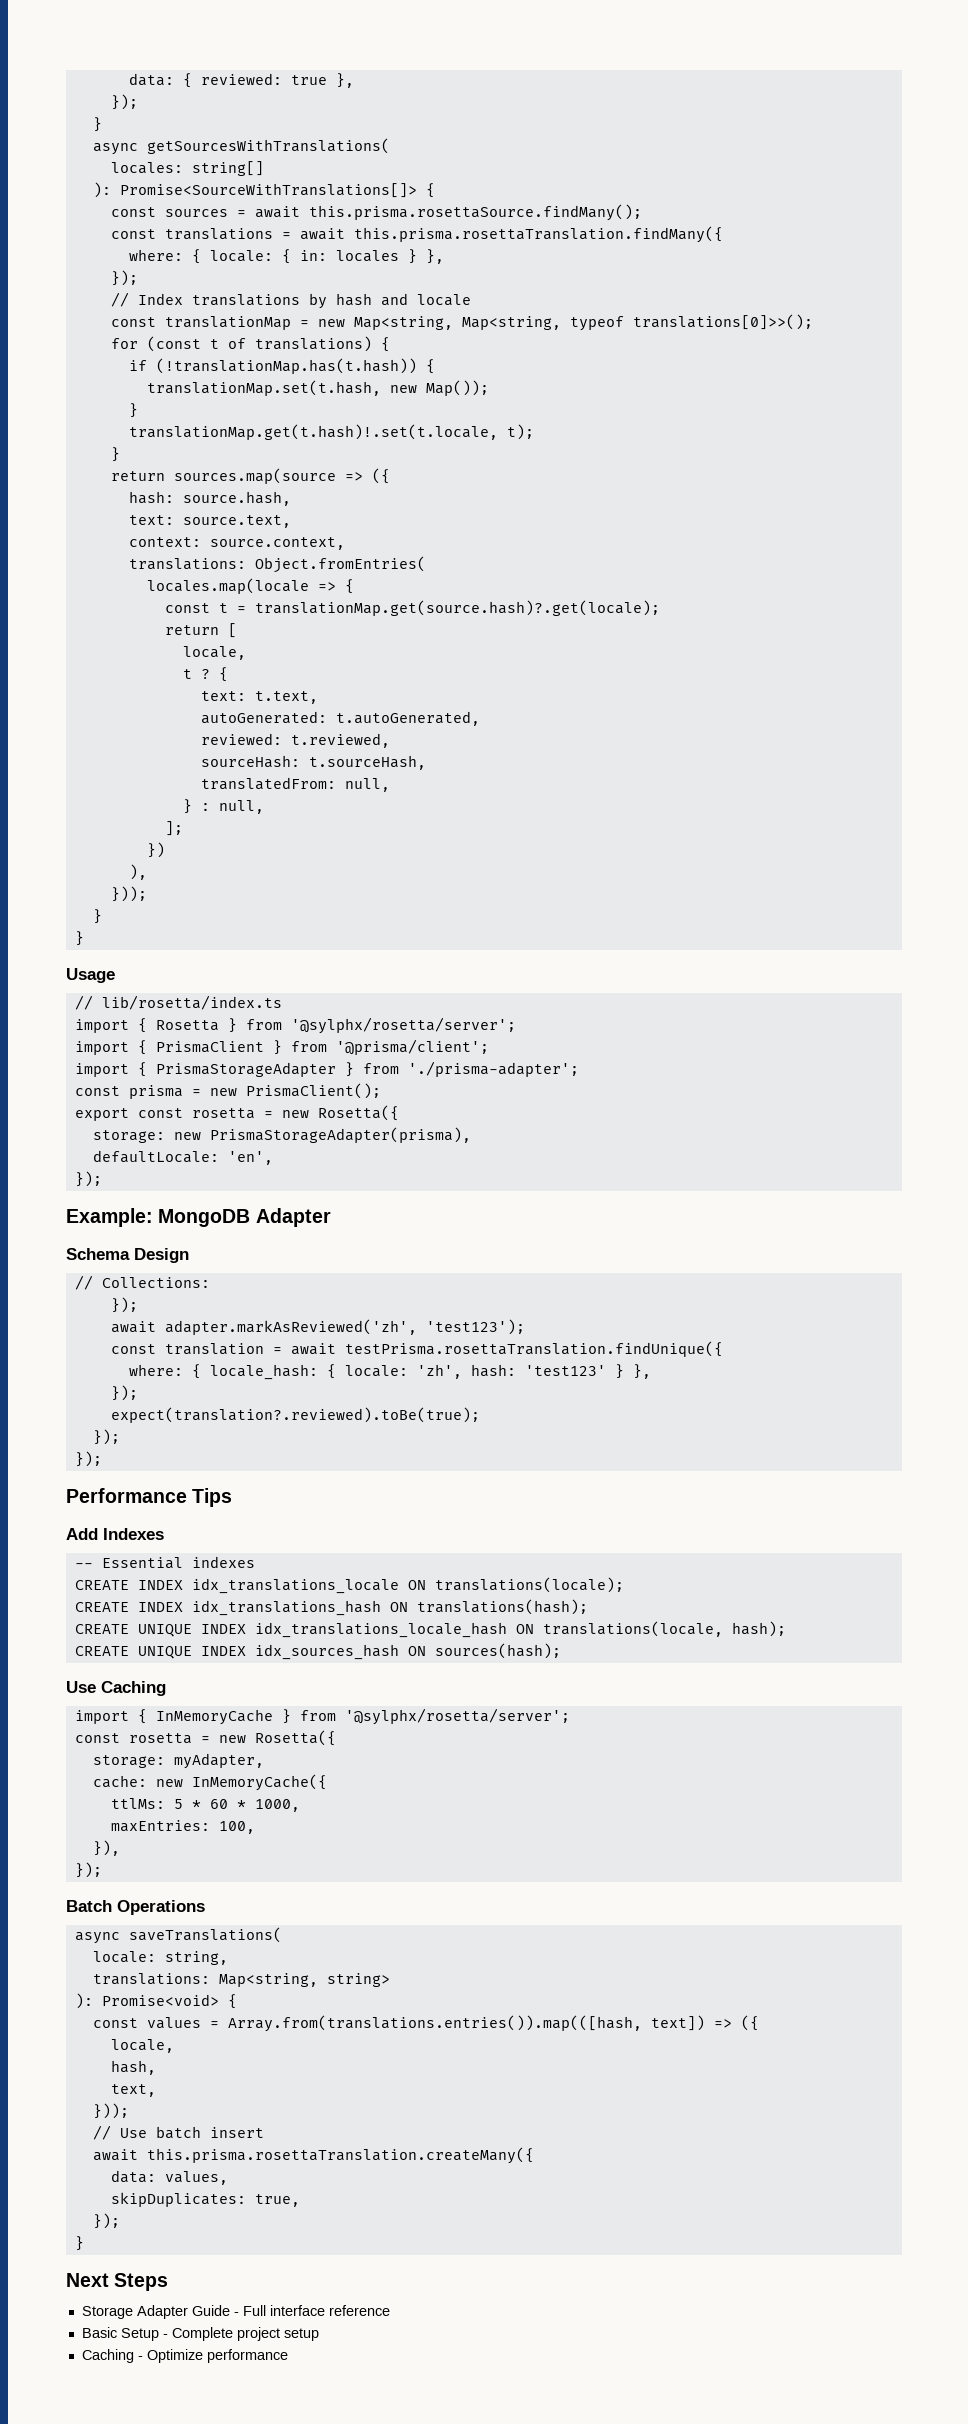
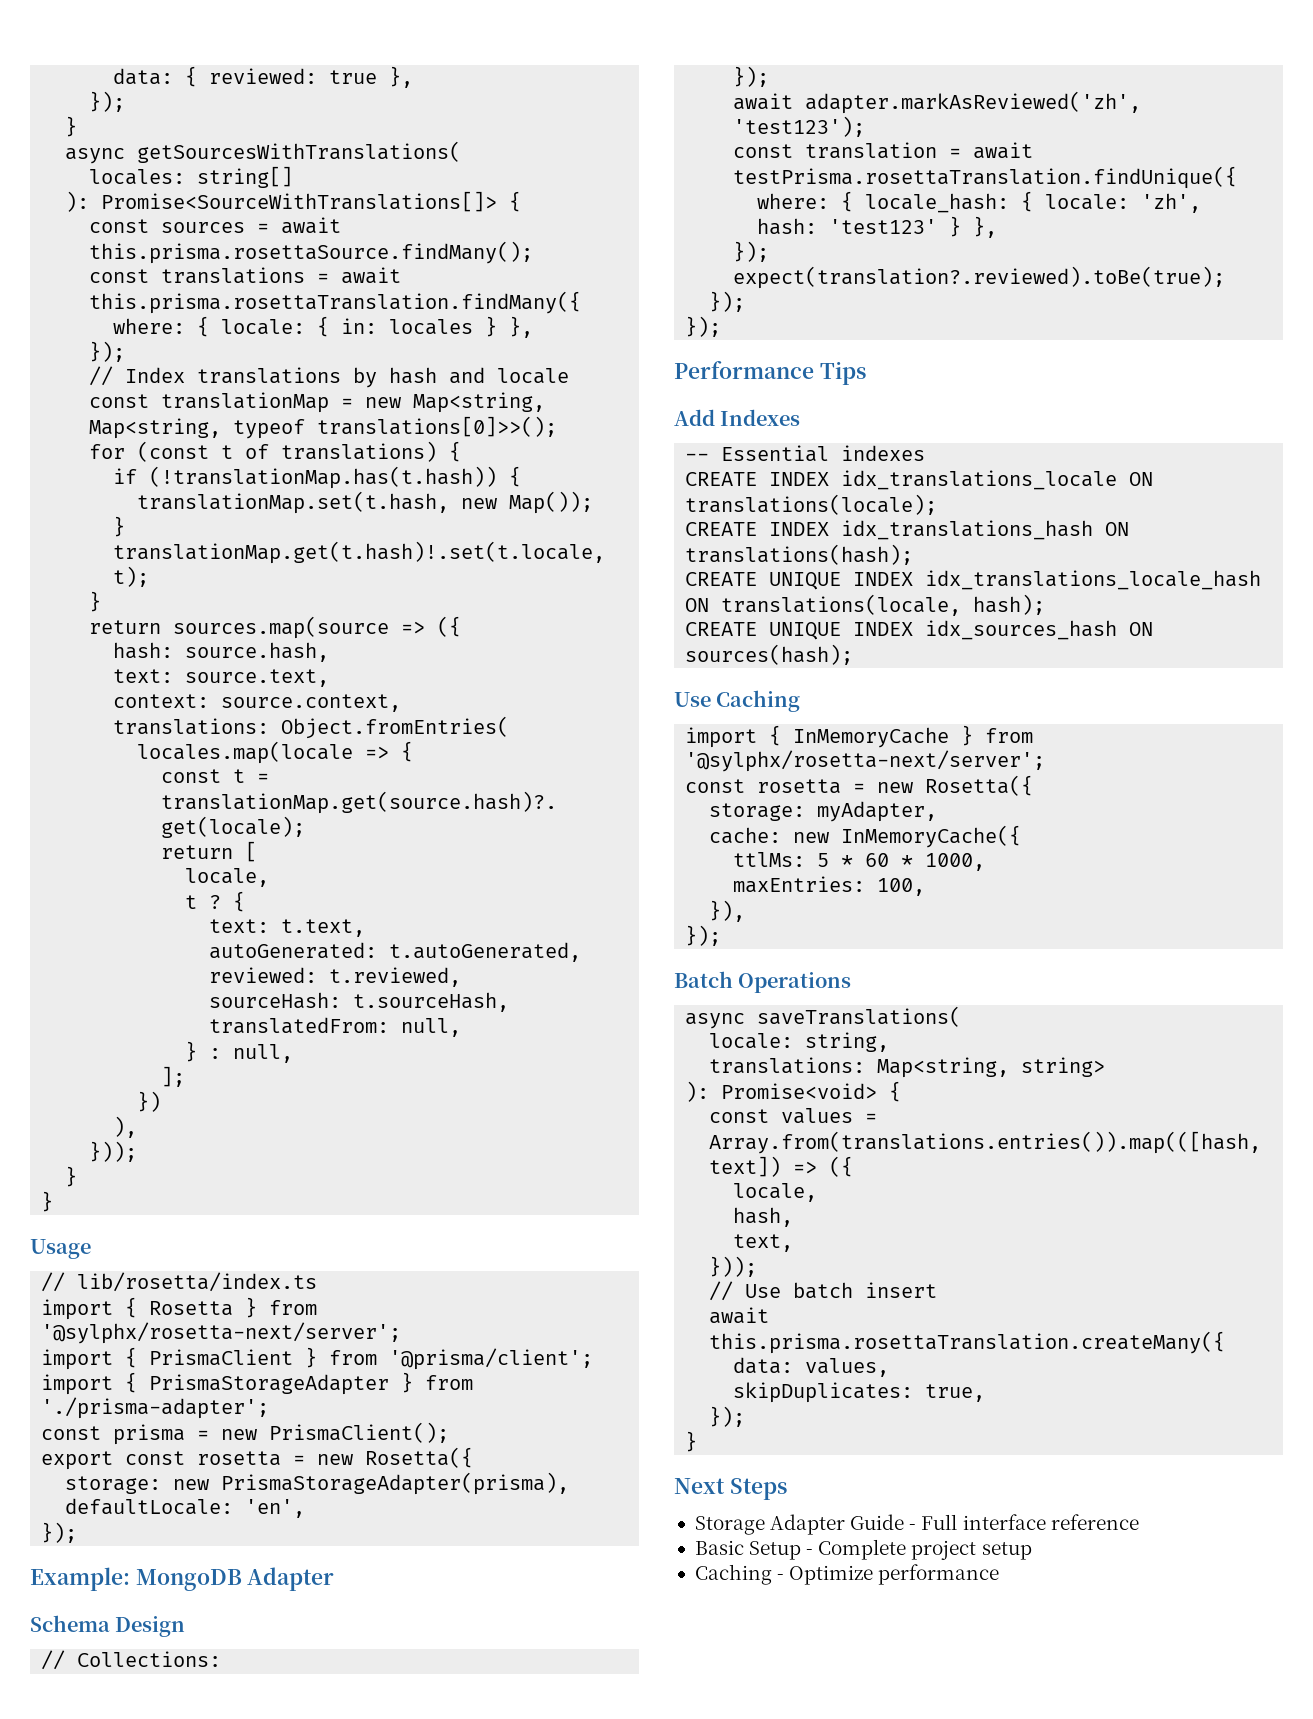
[290,1017,516,1034] '@sylphx/rosetta/server'; -> [41,1322,402,1344] '@sylphx/rosetta-next/server';
[344,1708,570,1725] '@sylphx/rosetta/server'; -> [685,750,1046,772] '@sylphx/rosetta-next/server';

